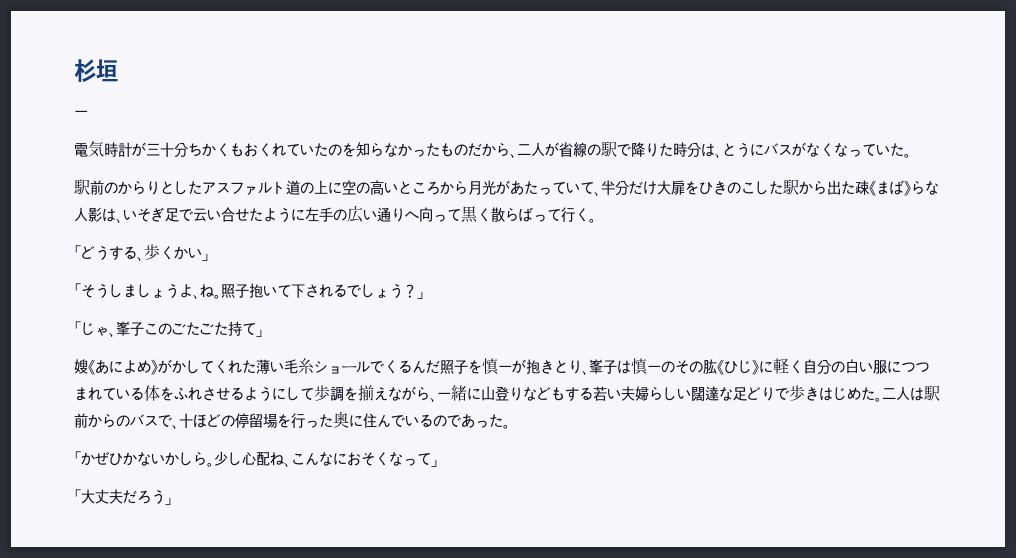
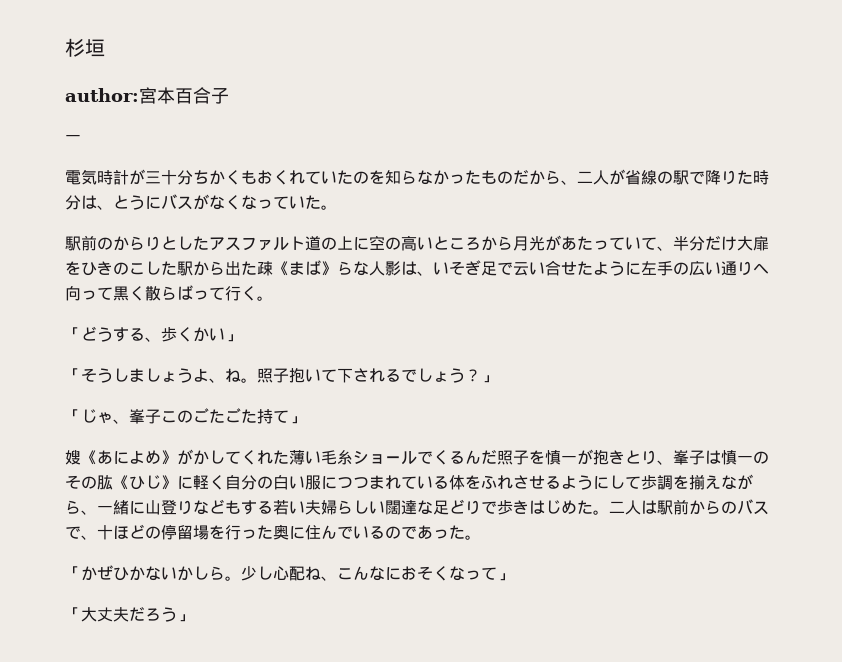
(118, 70) none -> [65,87,229,104] // author:宮本百合子

